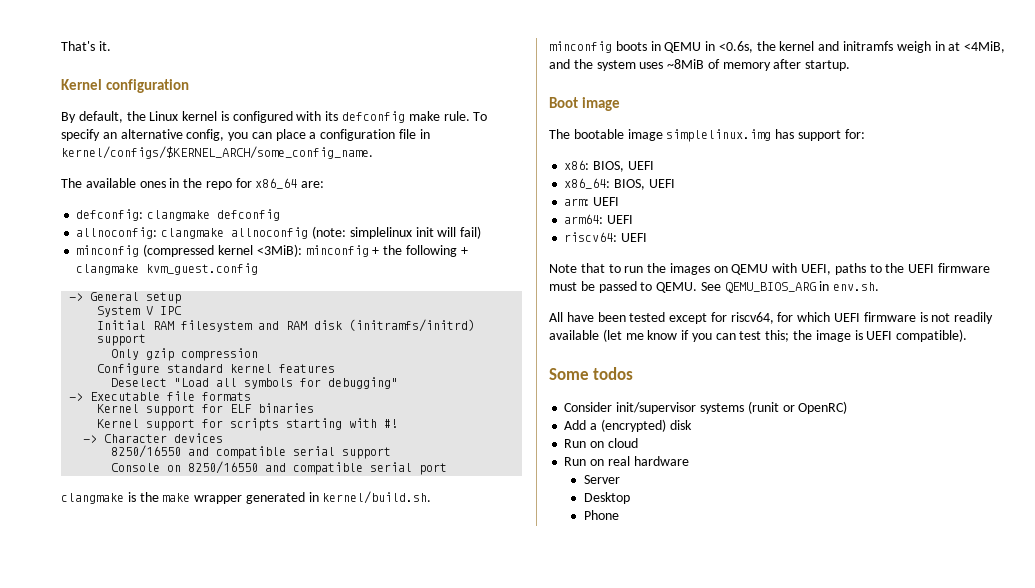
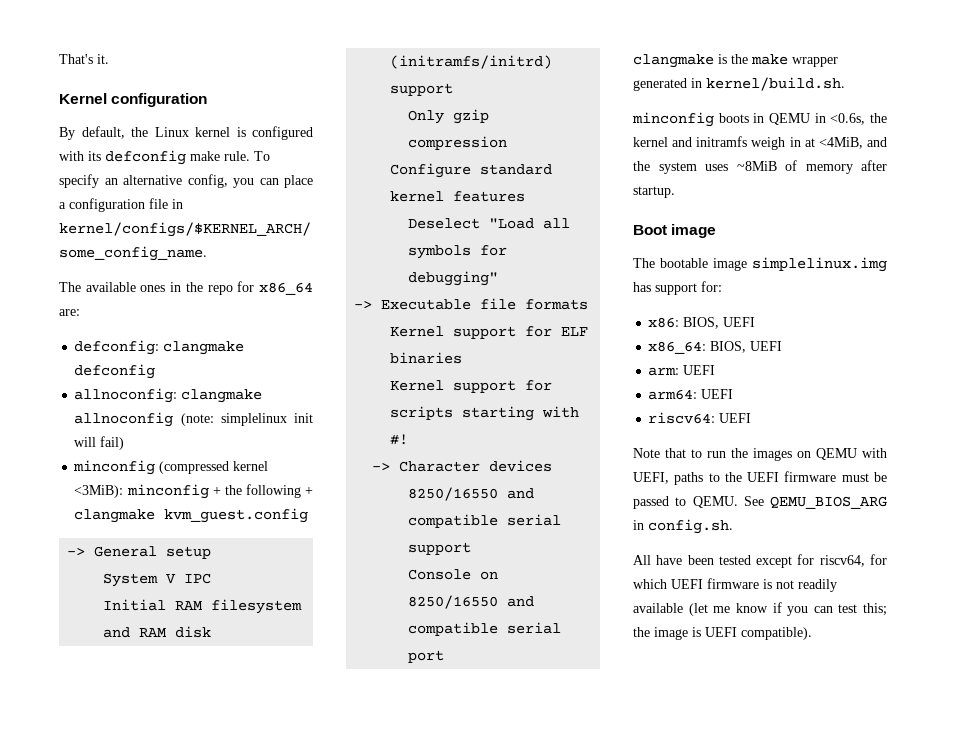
[833,282,880,291] env.sh. -> [648,519,733,534] config.sh.
[549,367,634,380] [564,401,848,414] [564,419,692,432] [564,438,638,448] [564,456,689,466] [584,475,621,484] [584,492,631,504] [584,510,620,520] // Some todos // Consider init/supervisor systems (runit or OpenRC) // Add a (encrypted) disk // Run on cloud // Run on real hardware // Server // Desktop // Phone -> (812, 633) none

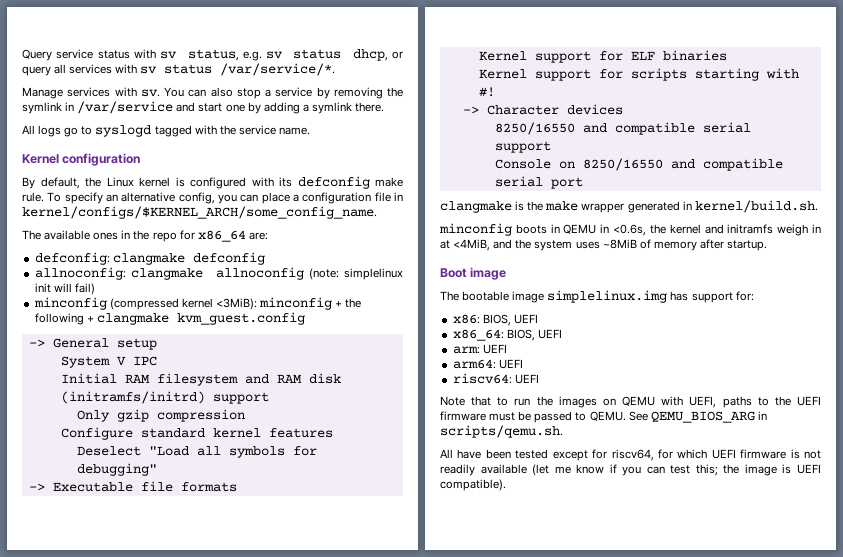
[59,54,109,64] That's it. -> [22,49,403,61] [22,63,336,76] [22,87,403,99] [22,101,385,114] [22,125,310,137] Query service status with sv status, e.g. sv status dhcp, or query all services with sv status /var/service/*. // Manage services with sv. You can also stop a service by removing the symlink in /var/service and start one by adding a symlink there. // All logs go to syslogd tagged with the service name.
[648,519,733,534] config.sh. -> [440,425,563,438] scripts/qemu.sh.

